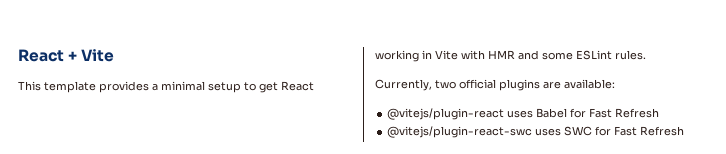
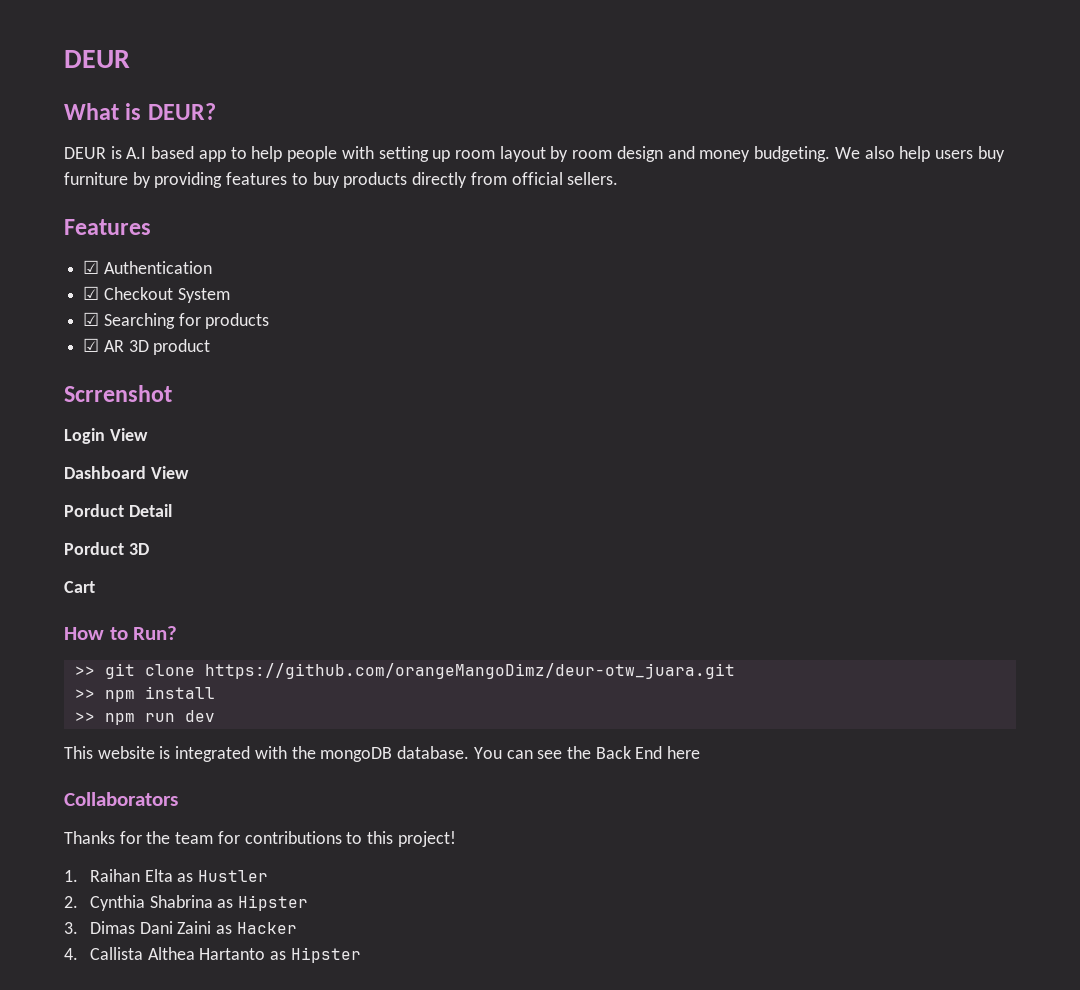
[18,49,115,62] [18,81,314,93] [375,50,646,62] [375,79,615,91] [387,108,660,120] [387,126,685,138] React + Vite // This template provides a minimal setup to get React working in Vite with HMR and some ESLint rules. // Currently, two official plugins are available: // @vitejs/plugin-react uses Babel for Fast Refresh // @vitejs/plugin-react-swc uses SWC for Fast Refresh -> [64,50,130,68] [64,103,216,120] [64,146,1005,162] [64,172,619,188] [64,219,151,235] [83,260,212,274] [83,286,230,303] [83,312,270,329] [83,338,211,355] [64,385,172,402] [64,428,148,444] [64,466,189,479] [64,504,172,517] [64,542,149,555] [64,581,95,593] [64,626,178,640] [74,663,735,679] [74,686,215,702] [74,710,215,725] [64,746,701,762] [64,792,178,806] [64,831,456,847] [64,869,268,882] [64,895,308,911] [64,921,297,934] [64,947,361,963] DEUR // What is DEUR? // DEUR is A.I based app to help people with setting up room layout by room design and money budgeting. We also help users buy furniture by providing features to buy products directly from official sellers. // Features // ☑ Authentication // ☑ Checkout System // ☑ Searching for products // ☑ AR 3D product // Scrrenshot // Login View // Dashboard View // Porduct Detail // Porduct 3D // Cart // How to Run? // >> git clone https://github.com/orangeMangoDimz/deur-otw_juara.git // >> npm install // >> npm run dev // This website is integrated with the mongoDB database. You can see the Back End here // Collaborators // Thanks for the team for contributions to this project! // 1. Raihan Elta as Hustler // 2. Cynthia Shabrina as Hipster // 3. Dimas Dani Zaini as Hacker // 4. Callista Althea Hartanto as Hipster

